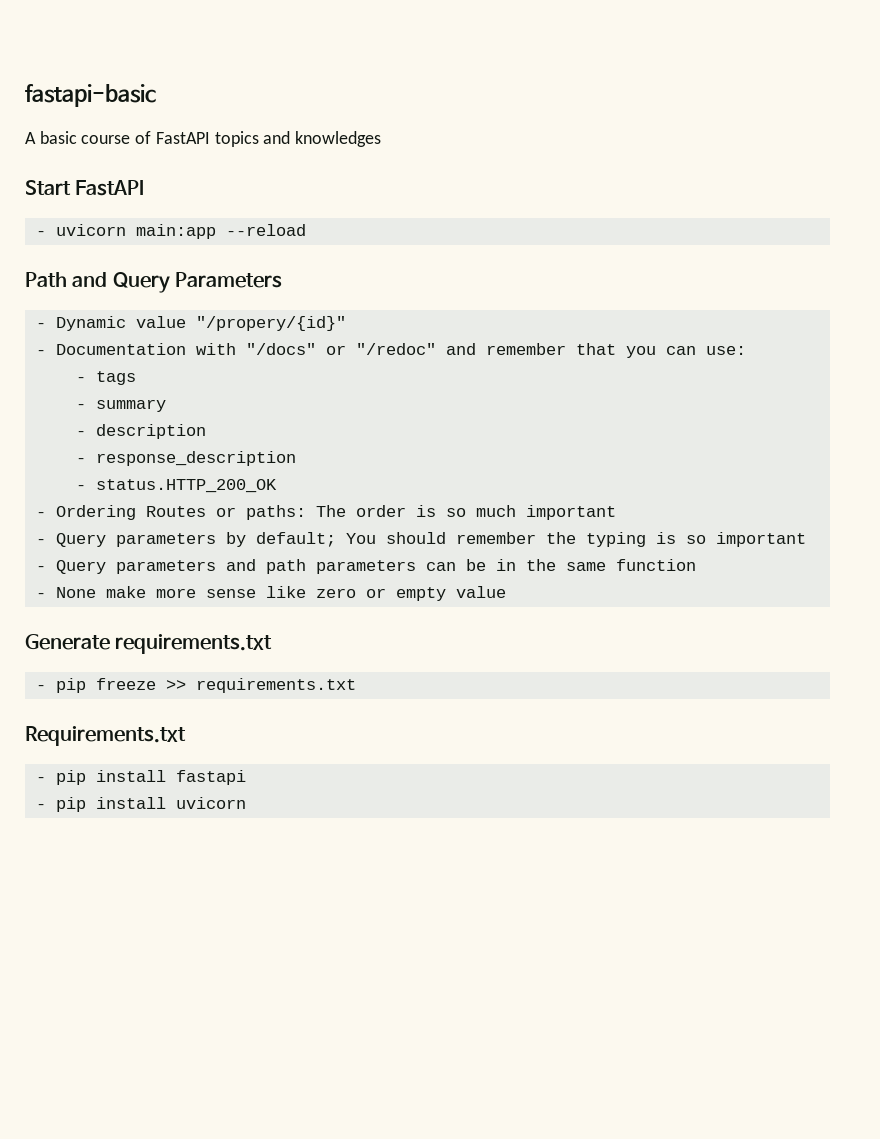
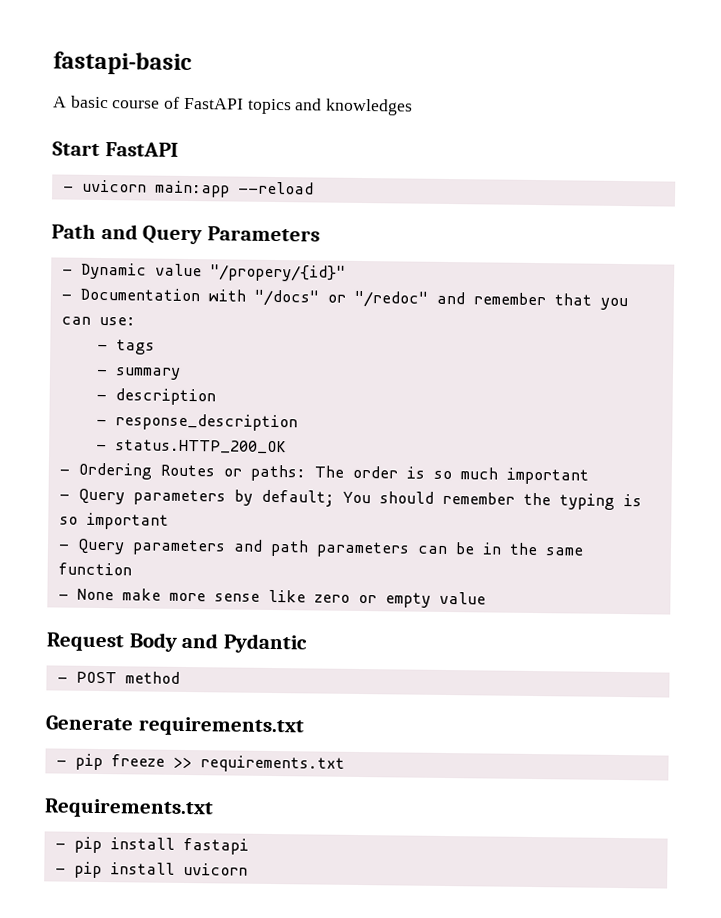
(506, 592) none -> [46,632,308,654] [56,671,180,684] // Request Body and Pydantic // - POST method

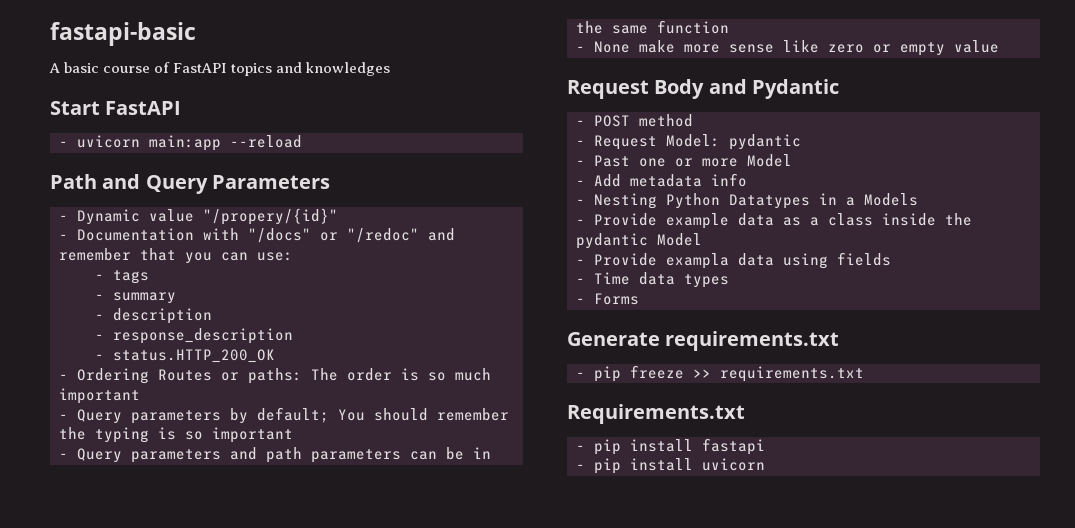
(180, 677) none -> [576,134,801,150] [576,154,792,167] [576,173,747,187] [576,193,918,209] [576,213,972,229] [576,233,702,249] [576,252,891,269] [576,272,729,288] [576,293,639,305] // - Request Model: pydantic // - Past one or more Model // - Add metadata info // - Nesting Python Datatypes in a Models // - Provide example data as a class inside the pydantic Model // - Provide exampla data using fields // - Time data types // - Forms

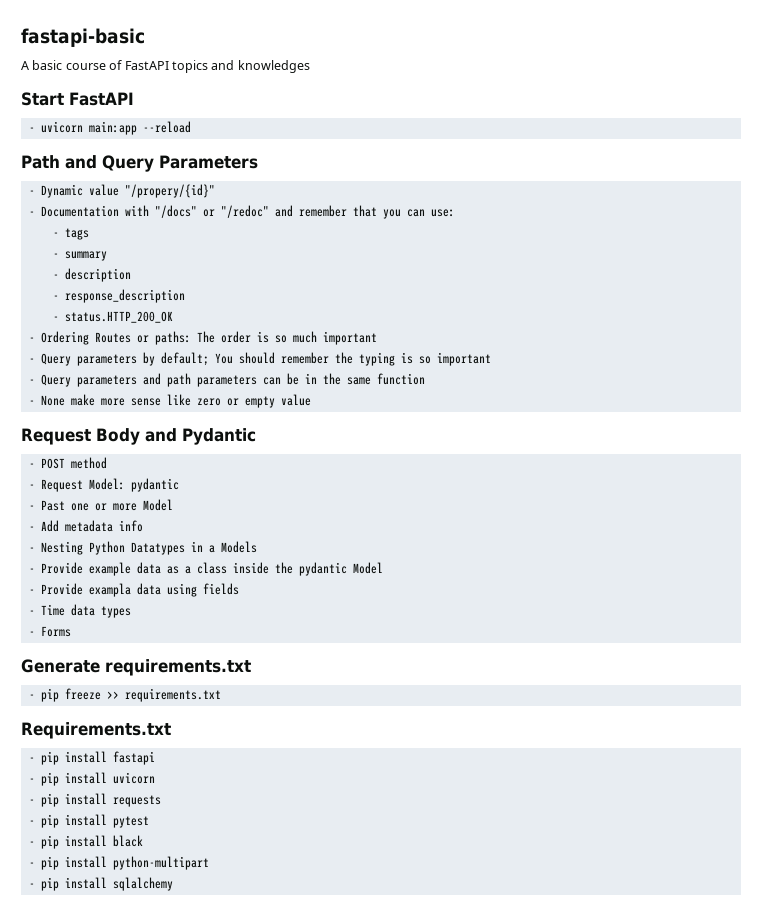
(765, 464) none -> [28,793,161,807] [28,814,149,828] [28,835,143,849] [28,856,209,870] [28,877,173,891] // - pip install requests // - pip install pytest // - pip install black // - pip install python-multipart // - pip install sqlalchemy

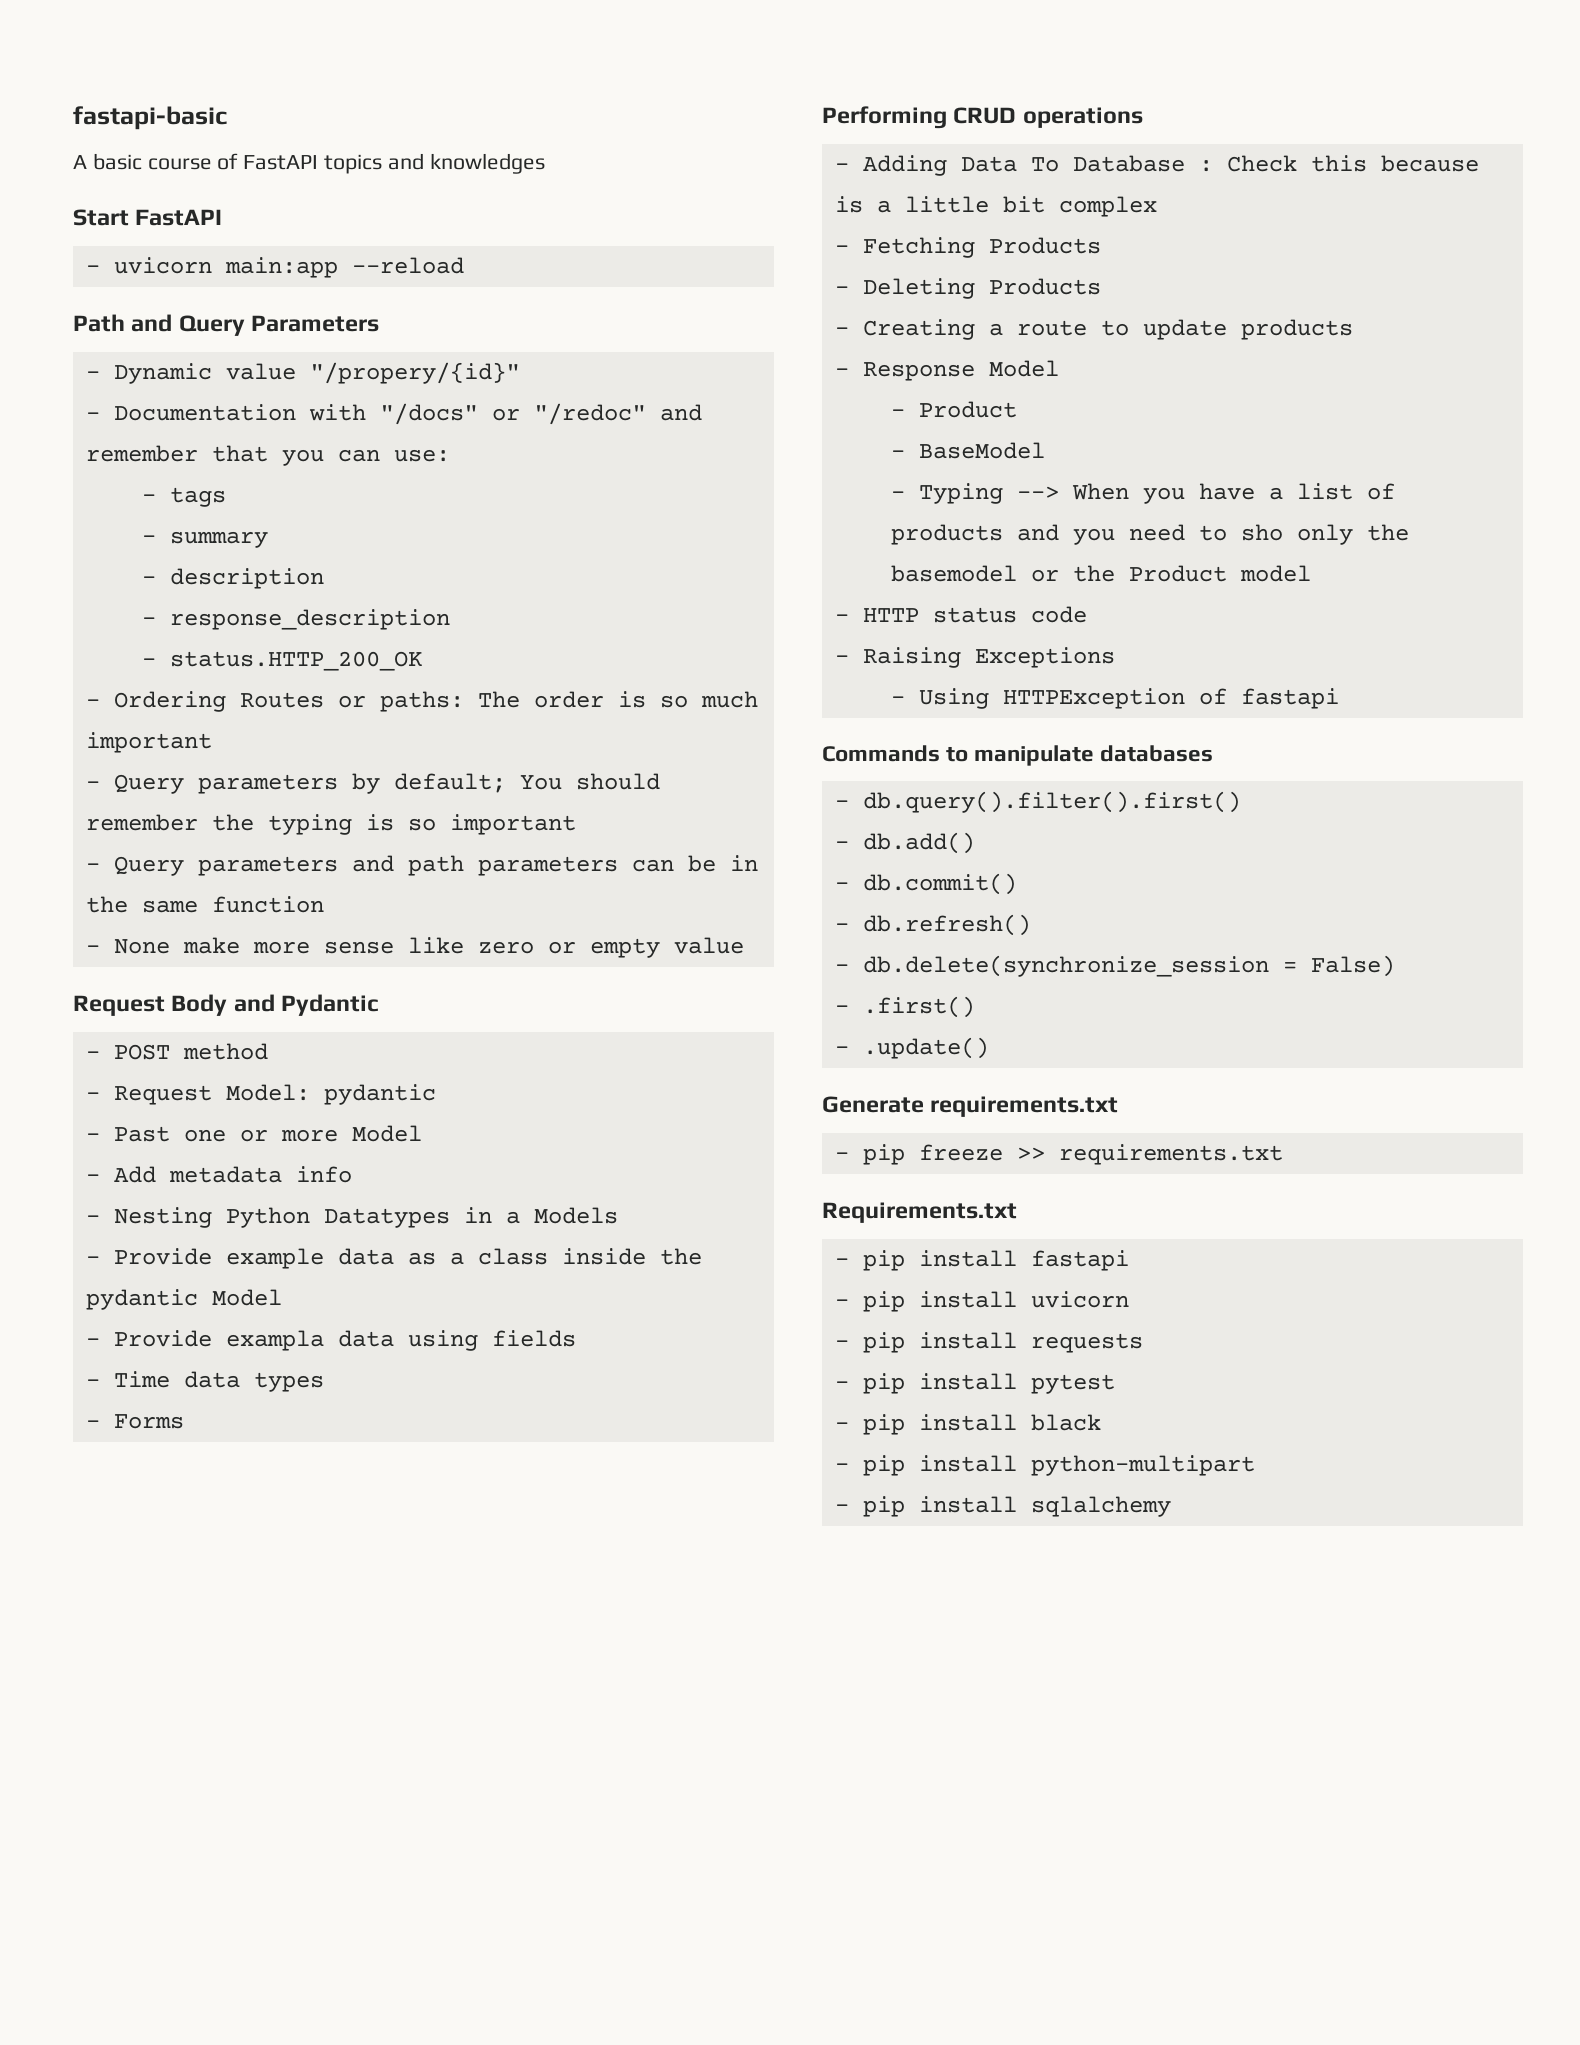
(71, 631) none -> [822,106,1143,129] [834,155,1479,176] [834,196,1157,217] [834,237,1101,258] [834,278,1101,299] [834,319,1353,340] [834,360,1059,381] [890,401,1017,418] [890,442,1045,459] [890,483,1395,504] [890,524,1409,545] [890,565,1311,582] [834,606,1087,623] [834,647,1115,668] [890,688,1339,709] [822,745,1214,766] [834,791,1241,813] [834,832,975,854] [834,873,1017,895] [834,914,1031,936] [834,955,1395,977] [834,996,975,1018] [834,1037,989,1059] // Performing CRUD operations // - Adding Data To Database : Check this because is a little bit complex // - Fetching Products // - Deleting Products // - Creating a route to update products // - Response Model // - Product // - BaseModel // - Typing --> When you have a list of products and you need to sho only the basemodel or the Product model // - HTTP status code // - Raising Exceptions // - Using HTTPException of fastapi // Commands to manipulate databases // - db.query().filter().first() // - db.add() // - db.commit() // - db.refresh() // - db.delete(synchronize_session = False) // - .first() // - .update()

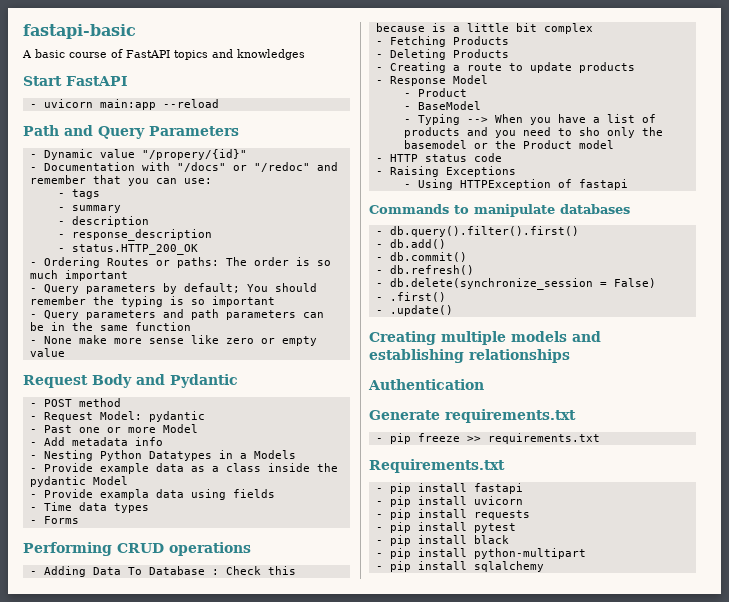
(989, 1048) none -> [369,331,601,345] [369,349,570,363] [368,379,484,390] // Creating multiple models and establishing relationships // Authentication

